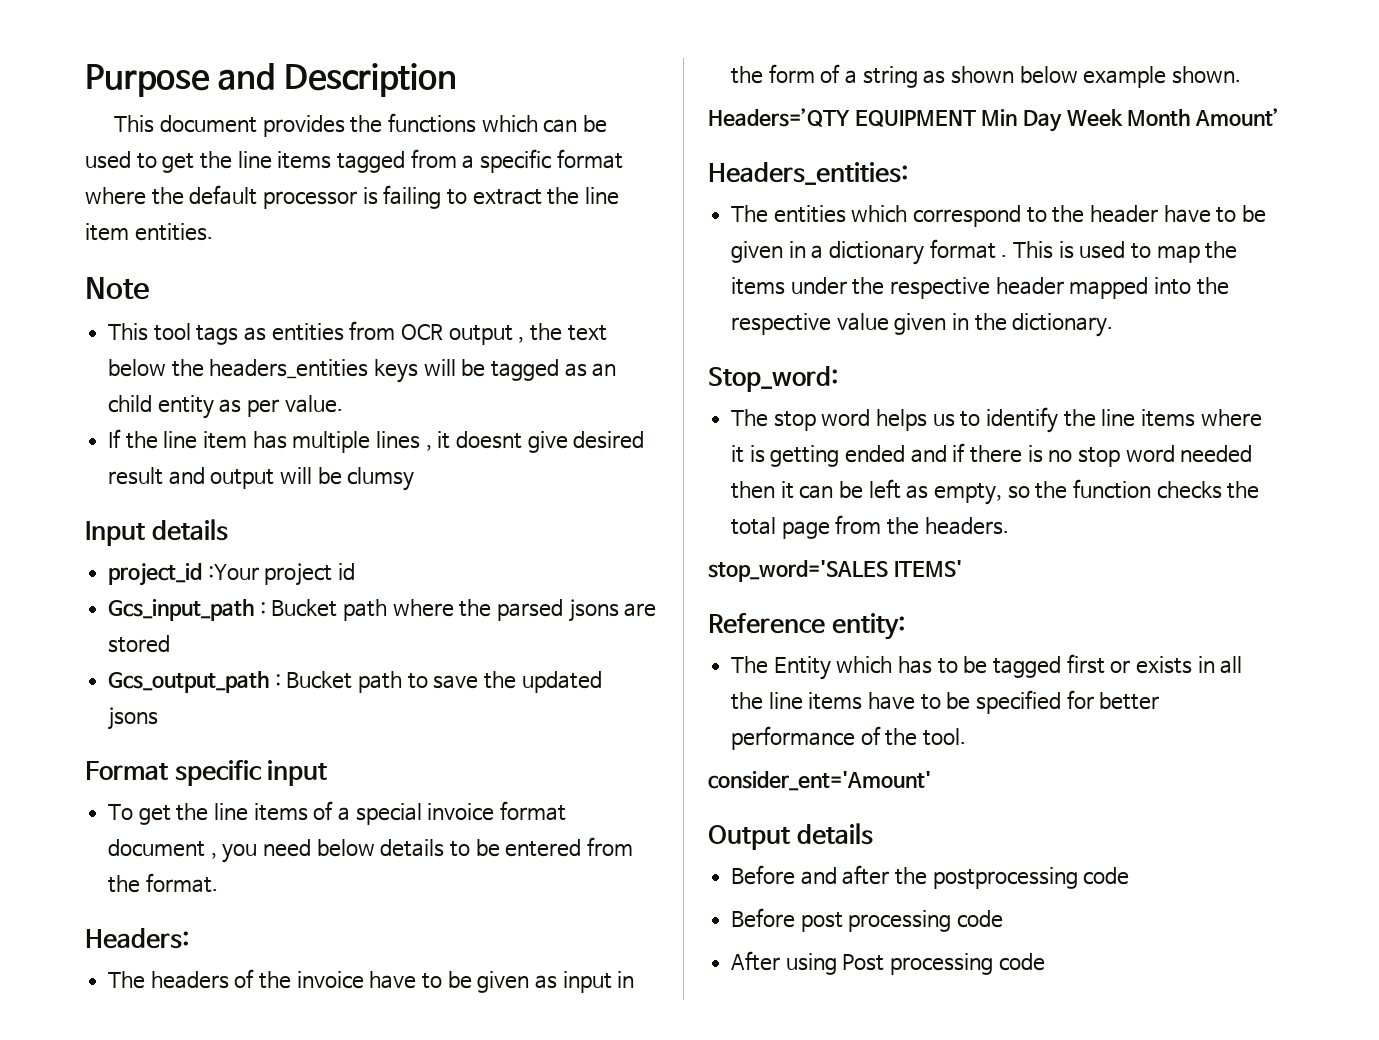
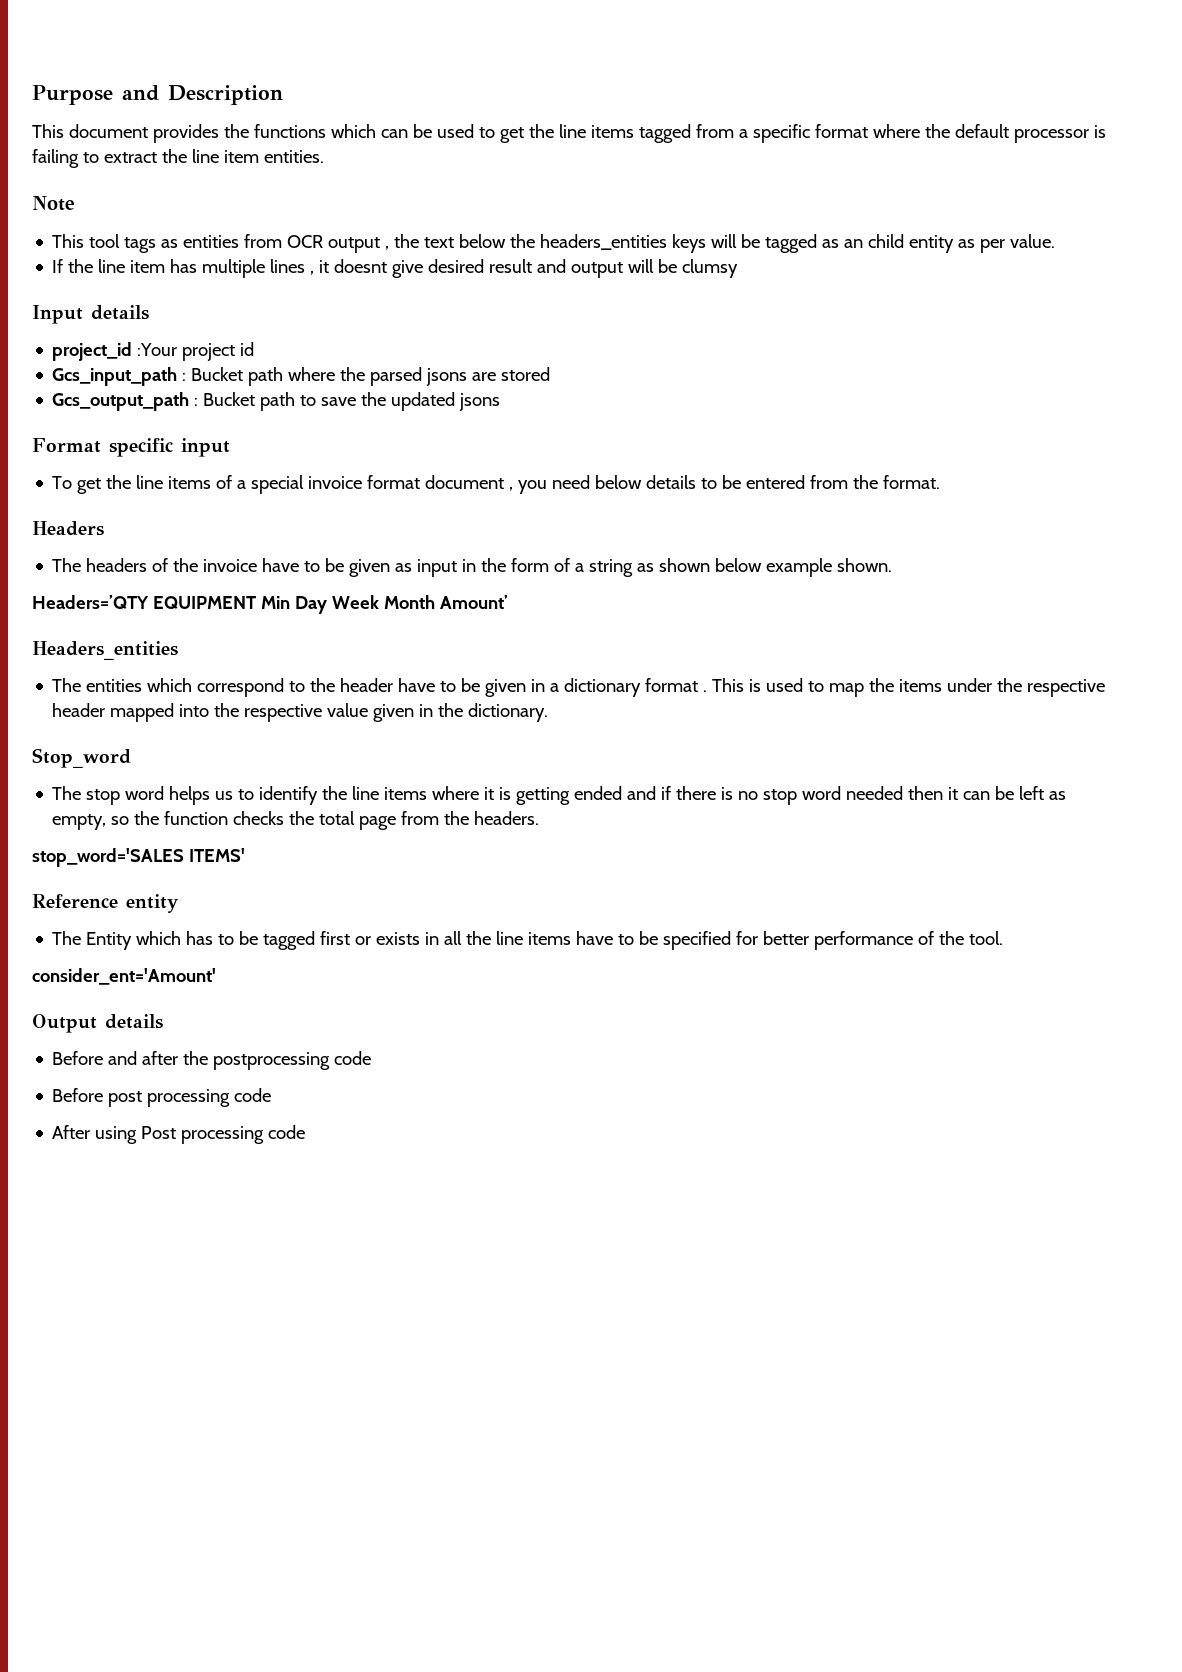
[85,928,189,949] Headers: -> [32,521,104,536] Headers
[708,162,908,185] Headers_entities: -> [32,641,178,660] Headers_entities
[708,366,838,392] Stop_word: -> [32,748,131,768] Stop_word
[831,613,905,640] entity: -> [126,894,179,913] entity

